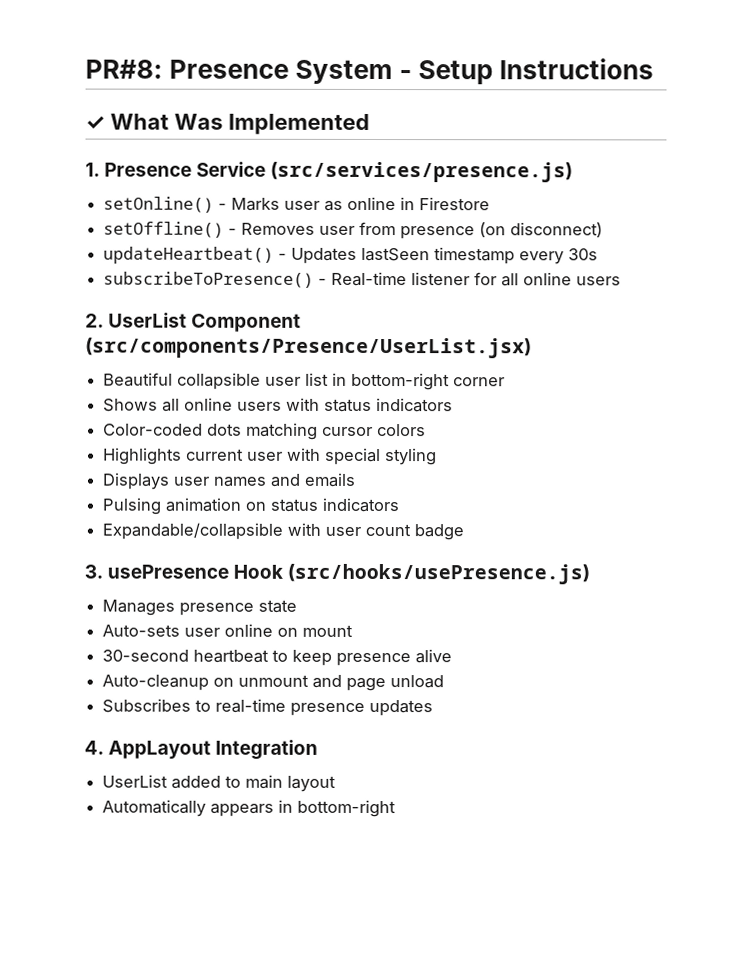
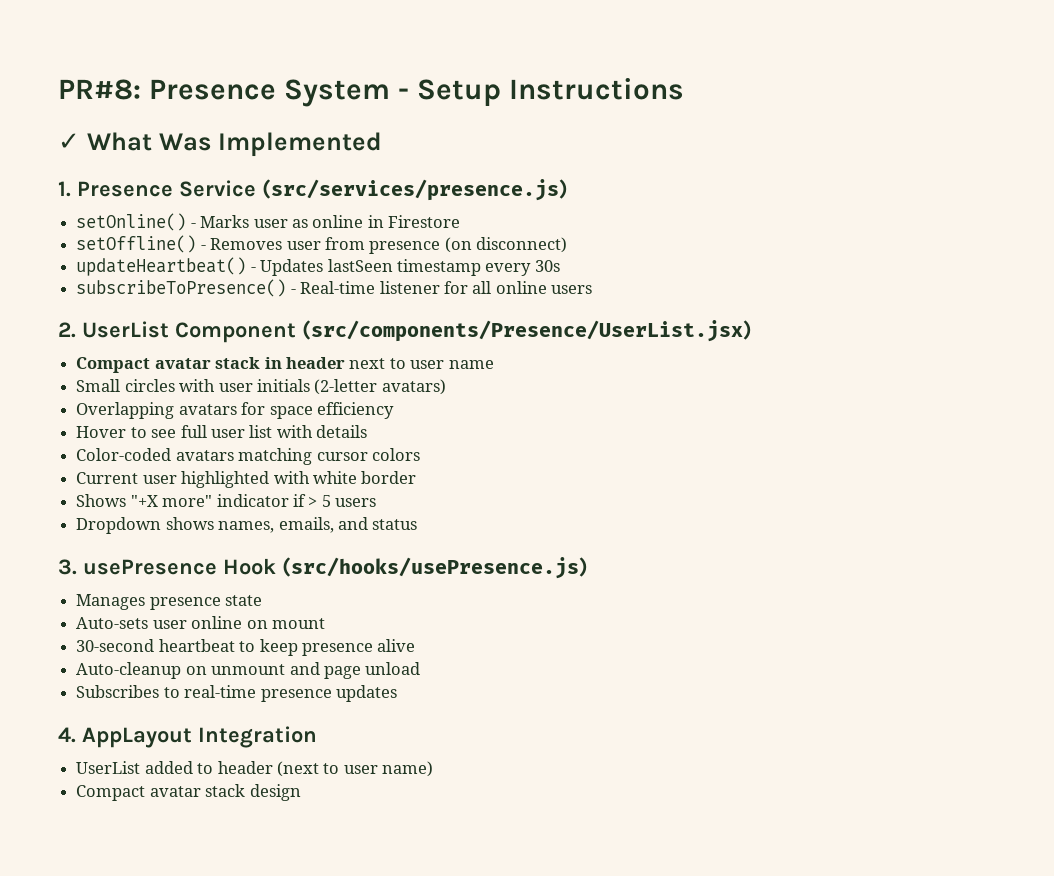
[103,372,506,391] [103,397,454,413] Beautiful collapsible user list in bottom-right corner // Shows all online users with status indicators -> [76,357,494,373] [76,379,446,395] [76,402,394,419] [76,425,368,438] Compact avatar stack in header next to user name // Small circles with user initials (2-letter avatars) // Overlapping avatars for space efficiency // Hover to see full user list with details
[207,423,243,436] dots -> [175,450,234,461] avatars
[103,447,438,466] [102,472,357,490] [102,497,400,515] [102,522,465,541] Highlights current user with special styling // Displays user names and emails // Pulsing animation on status indicators // Expandable/collapsible with user count badge -> [76,471,417,488] [76,494,377,507] [76,517,418,534] Current user highlighted with white border // Shows "+X more" indicator if > 5 users // Dropdown shows names, emails, and status
[245,774,337,792] [102,799,397,818] main layout // Automatically appears in bottom-right -> [217,761,434,777] [76,784,301,801] header (next to user name) // Compact avatar stack design

